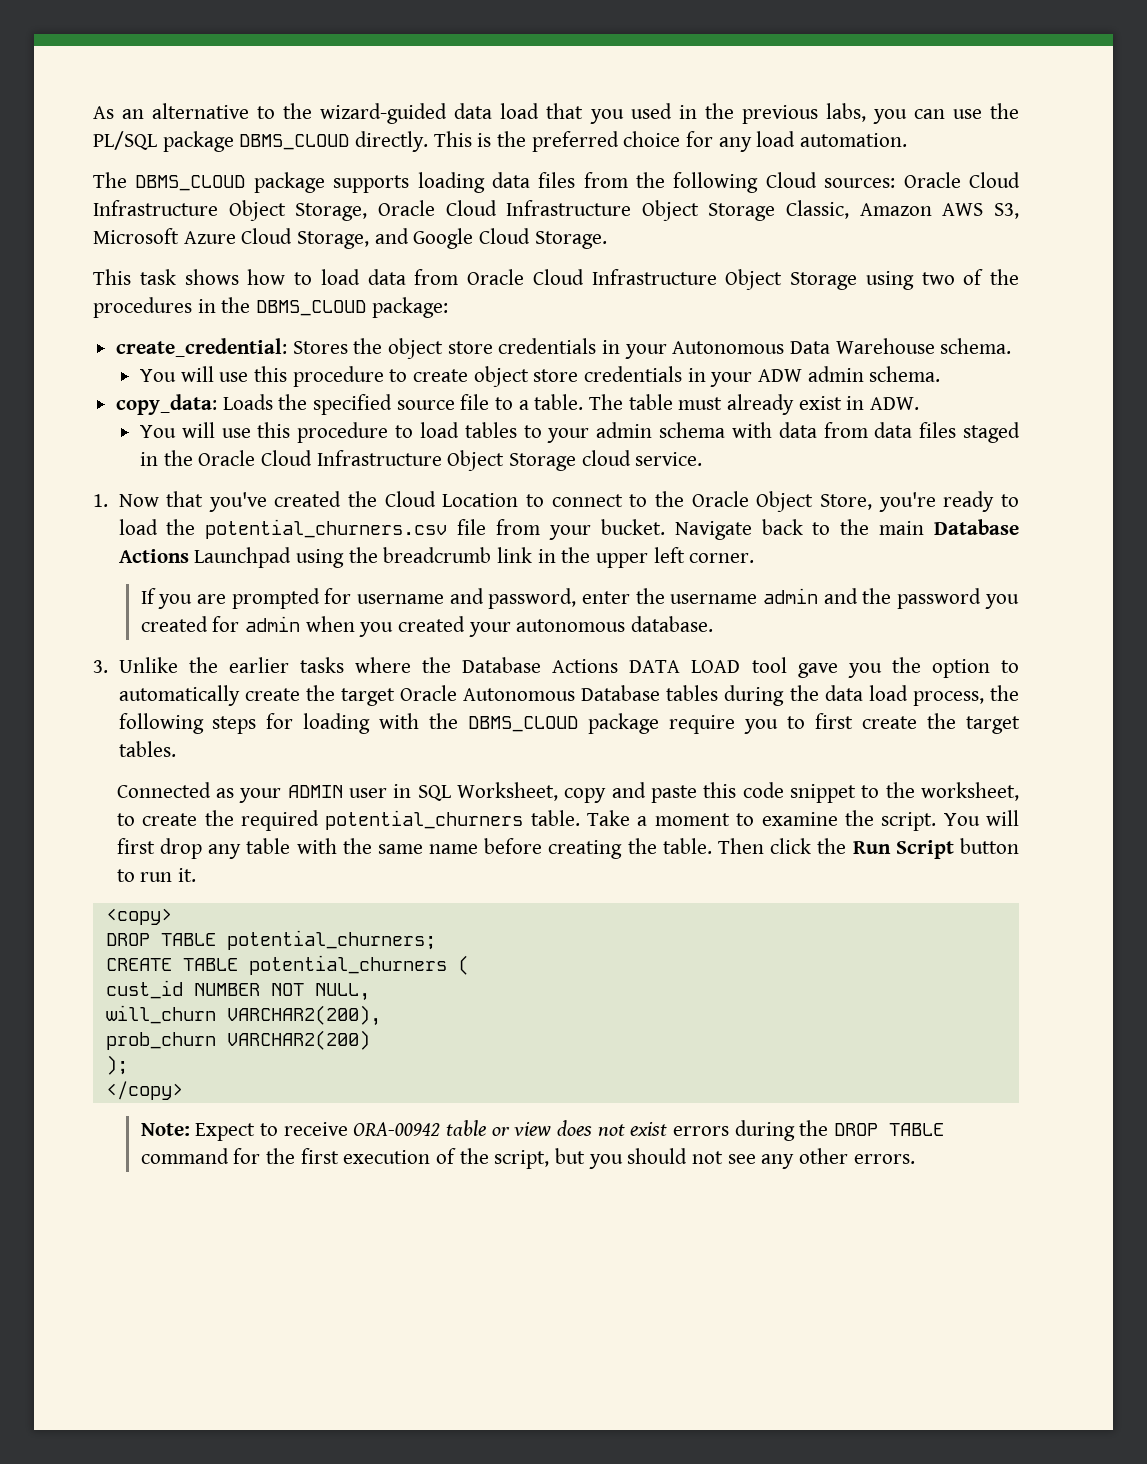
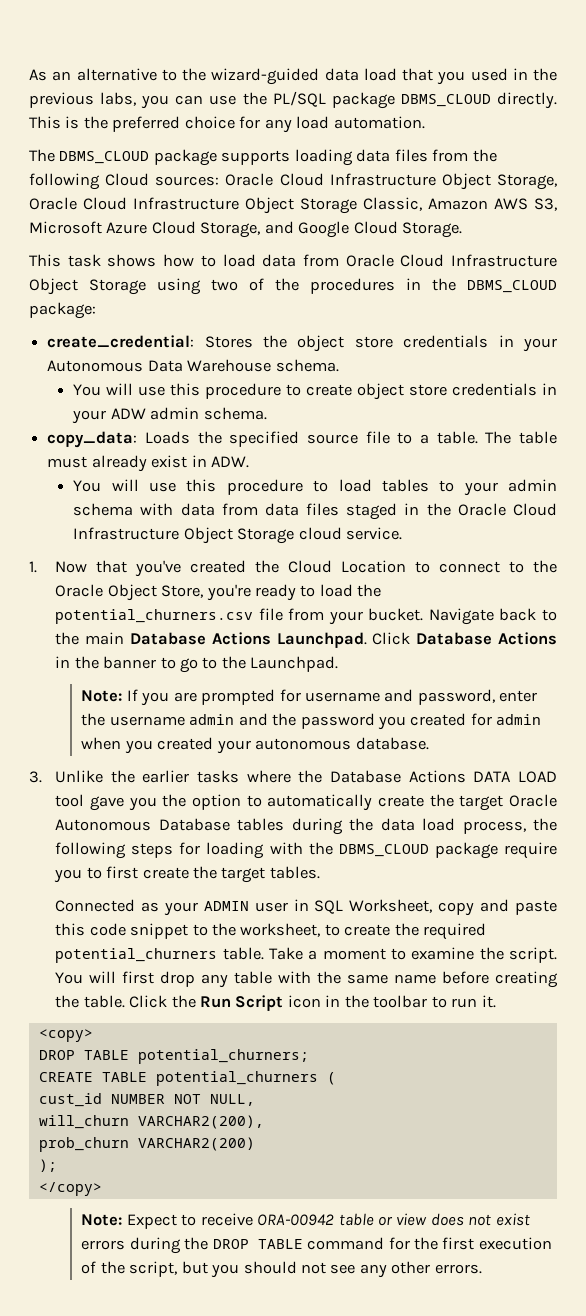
[194,547,755,568] Launchpad using the breadcrumb link in the upper left corner. // -> [276,632,557,648] [55,656,339,673] [81,690,123,702] Launchpad. Click Database Actions in the banner to go to the Launchpad. // Note:
[718,838,812,854] Then click -> [129,995,168,1008] Click
[960,838,1020,854] button -> [287,995,428,1008] icon in the toolbar

